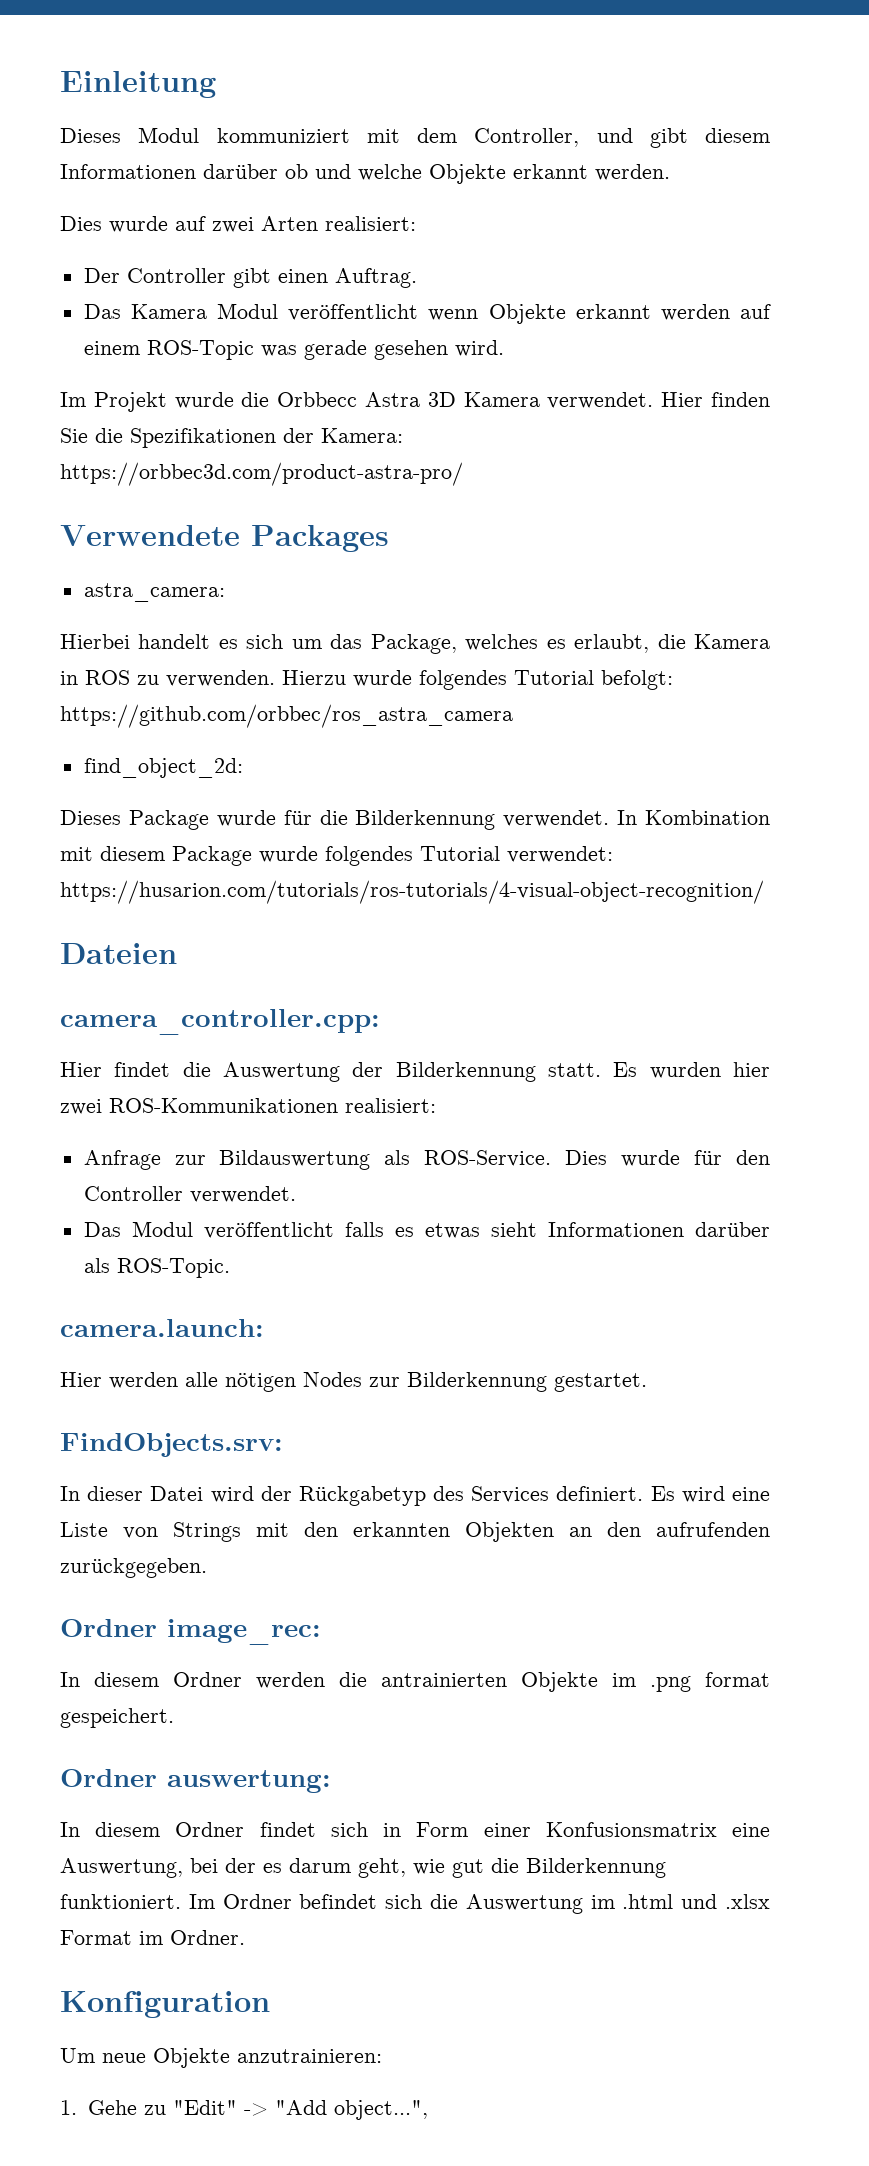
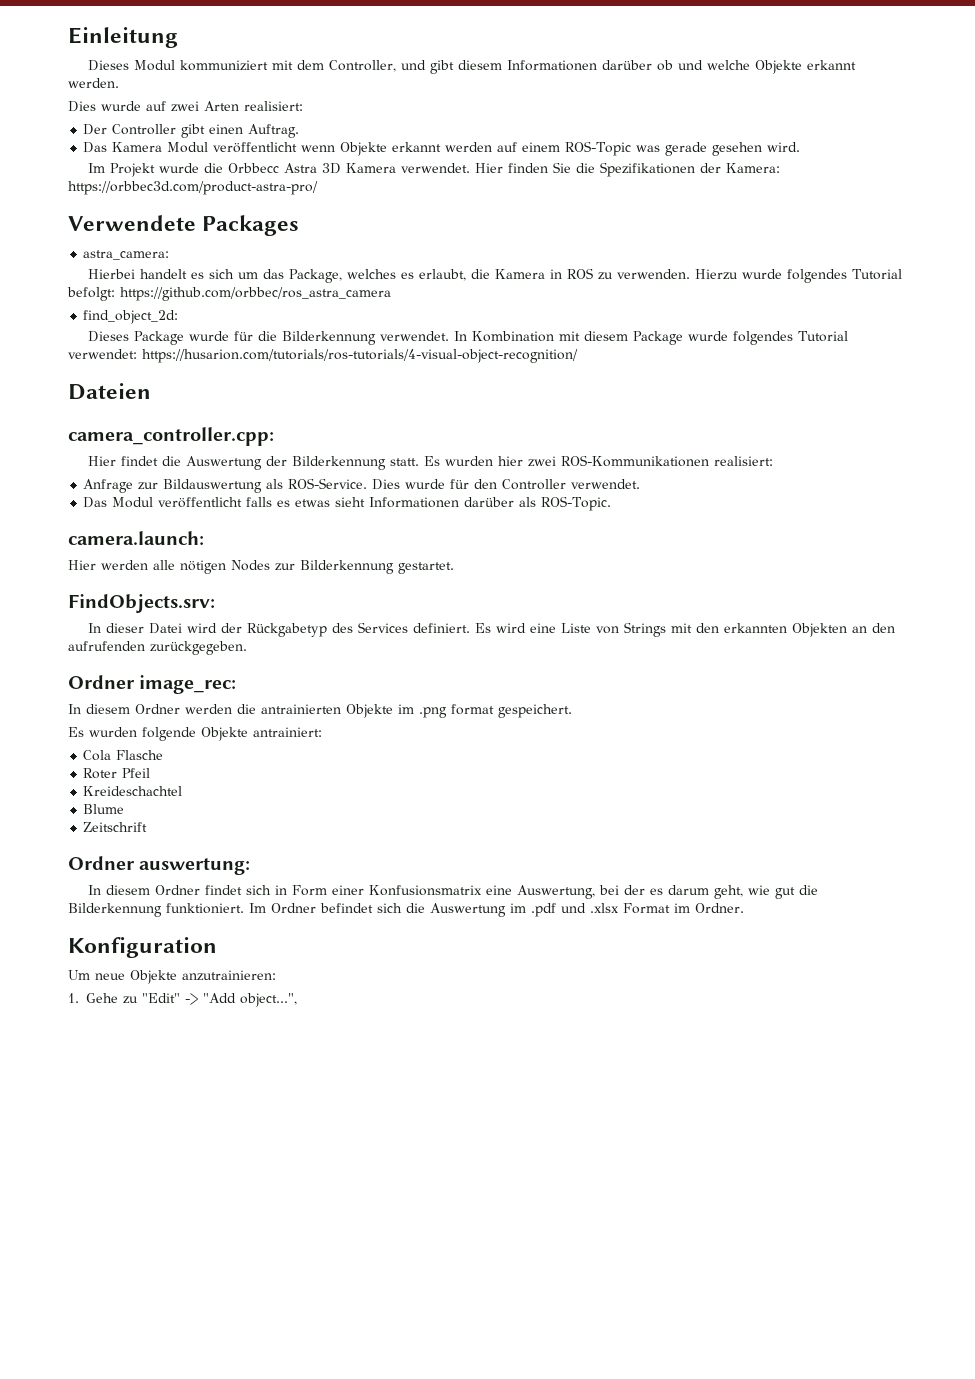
(174, 1718) none -> [68,727,322,741] [83,750,164,761] [83,768,151,779] [83,786,183,796] [83,804,125,814] [83,822,148,832] // Es wurden folgende Objekte antrainiert: // Cola Flasche // Roter Pfeil // Kreideschachtel // Blume // Zeitschrift
[622,1894,674,1909] .html -> [531,903,556,917] .pdf

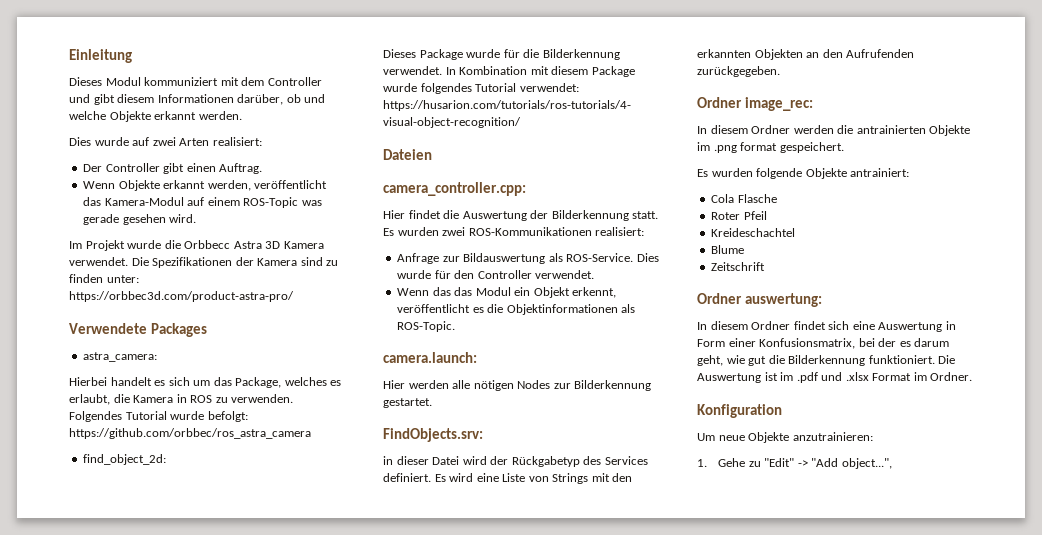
[328,60,396,72] Controller, -> [267,77,322,86] Controller
[601,60,652,70] darüber -> [237,94,284,105] darüber,
[83,142,493,156] Das Kamera Modul veröffentlicht wenn Objekte erkannt werden -> [83,180,328,191] [83,197,184,206] Wenn Objekte erkannt werden, veröffentlicht das Kamera-Modul
[474,162,780,177] Hier finden Sie die Spezifikationen der Kamera: -> [131,257,339,268] [69,274,139,283] Die Spezifikationen der Kamera sind zu finden unter:
[694,269,902,283] Hierzu wurde folgendes Tutorial -> [69,411,205,422] Folgendes Tutorial wurde
[497,456,523,466] hier -> (439, 231) none
[83,497,515,508] Das Modul veröffentlicht falls es etwas sieht Informationen darüber -> [397,287,617,298] [397,304,618,315] Wenn das das Modul ein Objekt erkennt, veröffentlicht es die Objektinformationen
[87,623,101,633] In -> [383,456,393,465] in
[68,641,145,651] aufrufenden -> [846,49,915,58] Aufrufenden
(271, 890) none -> [852,321,943,332] eine Auswertung
[368,885,595,899] Konfusionsmatrix eine Auswertung, -> [759,338,856,349] Konfusionsmatrix,
[249,903,506,917] Im Ordner befindet sich die Auswertung -> [938,355,956,364] [697,372,778,383] Die Auswertung ist

